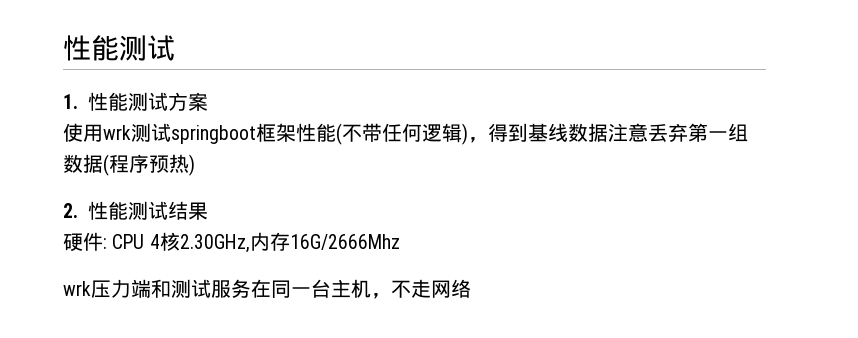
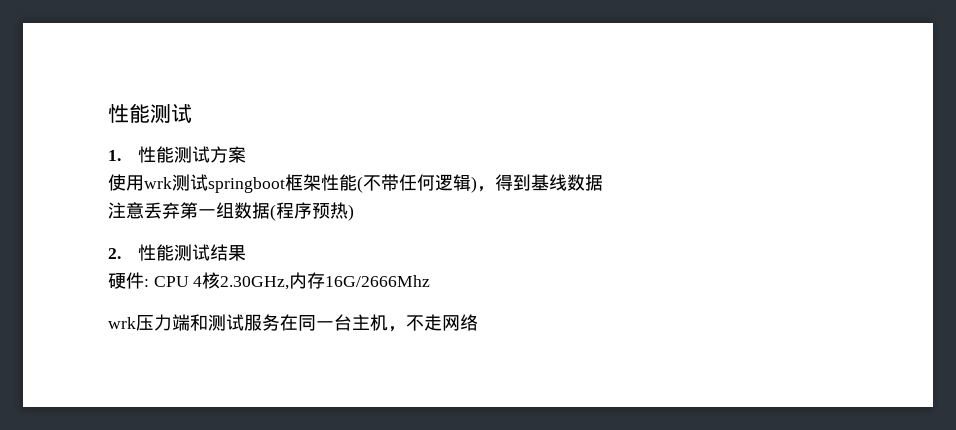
(608, 132) none -> (603, 182) //

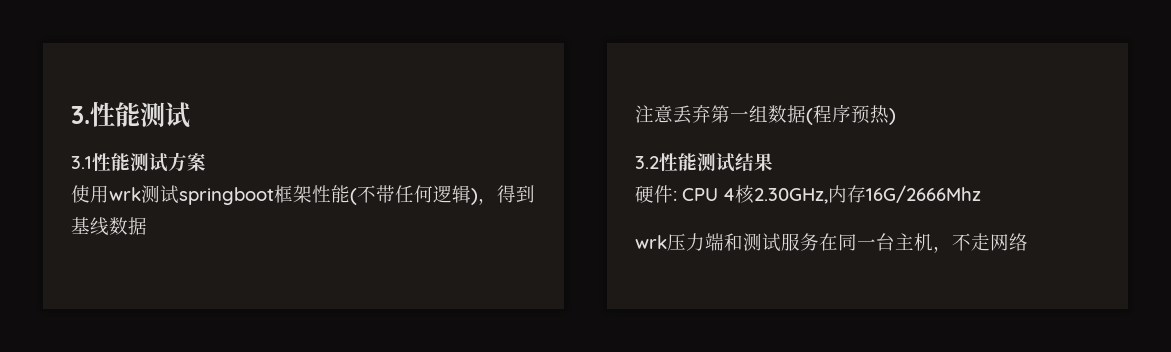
(108, 113) none -> [71,106,90,124] 3.
[108,150,121,161] 1. -> [71,156,92,169] 3.1
[108,248,121,259] 2. -> [635,156,659,169] 3.2

